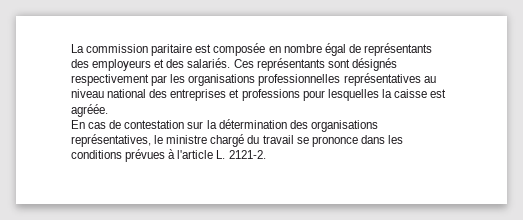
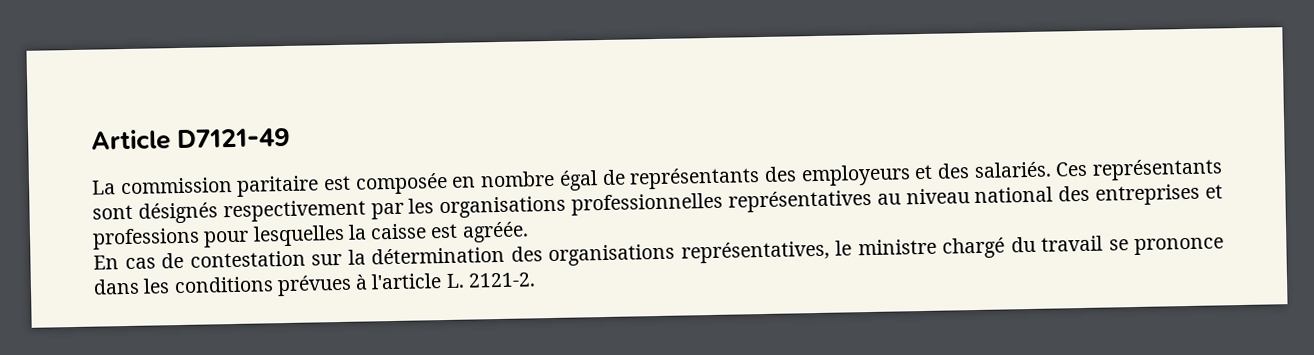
(71, 48) none -> [91,127,291,151] Article D7121-49 //

